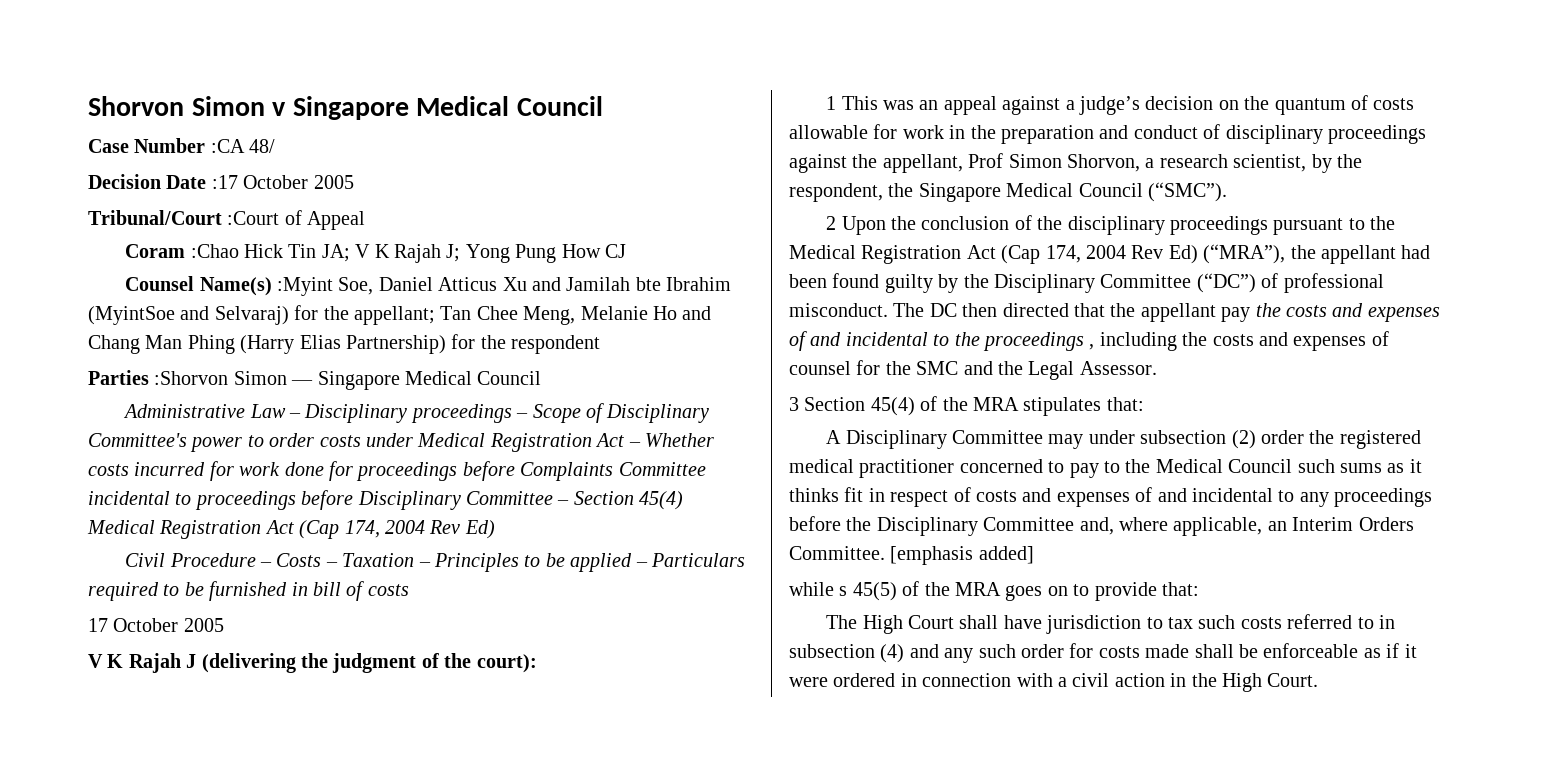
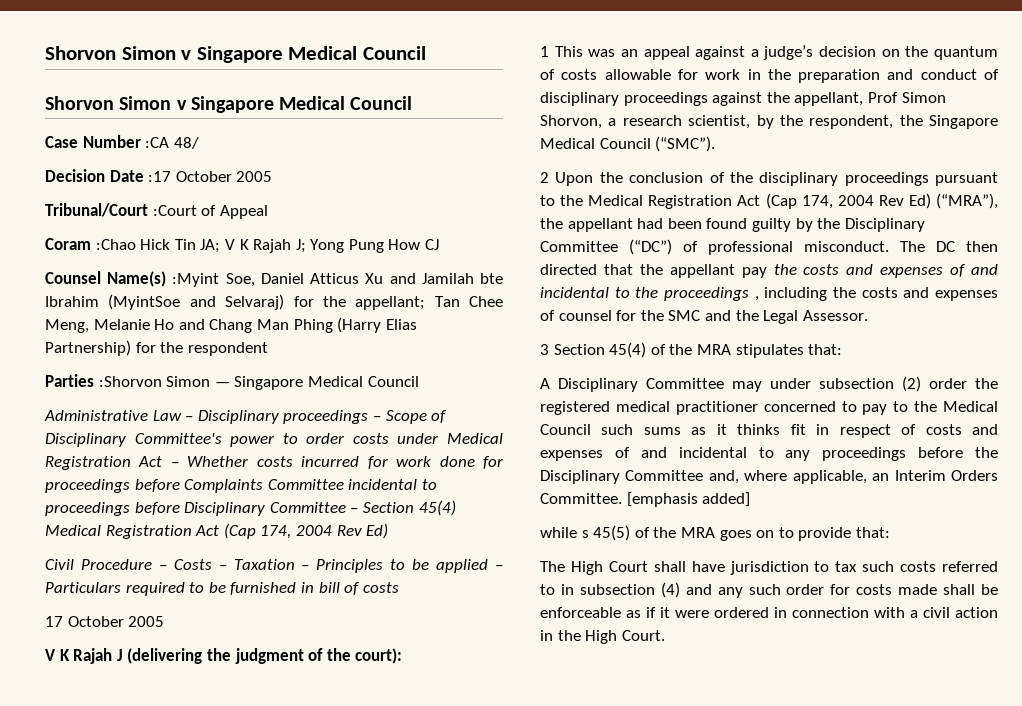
[88,96,603,120] Shorvon Simon v Singapore Medical Council -> [45,46,426,63] [45,96,413,113] Shorvon Simon v Singapore Medical Council // Shorvon Simon v Singapore Medical Council

